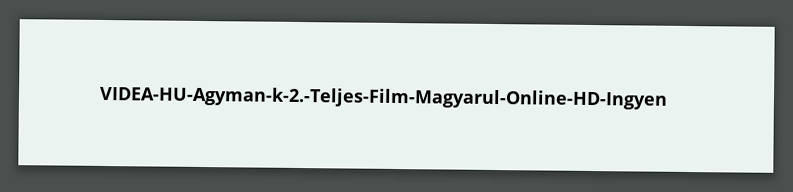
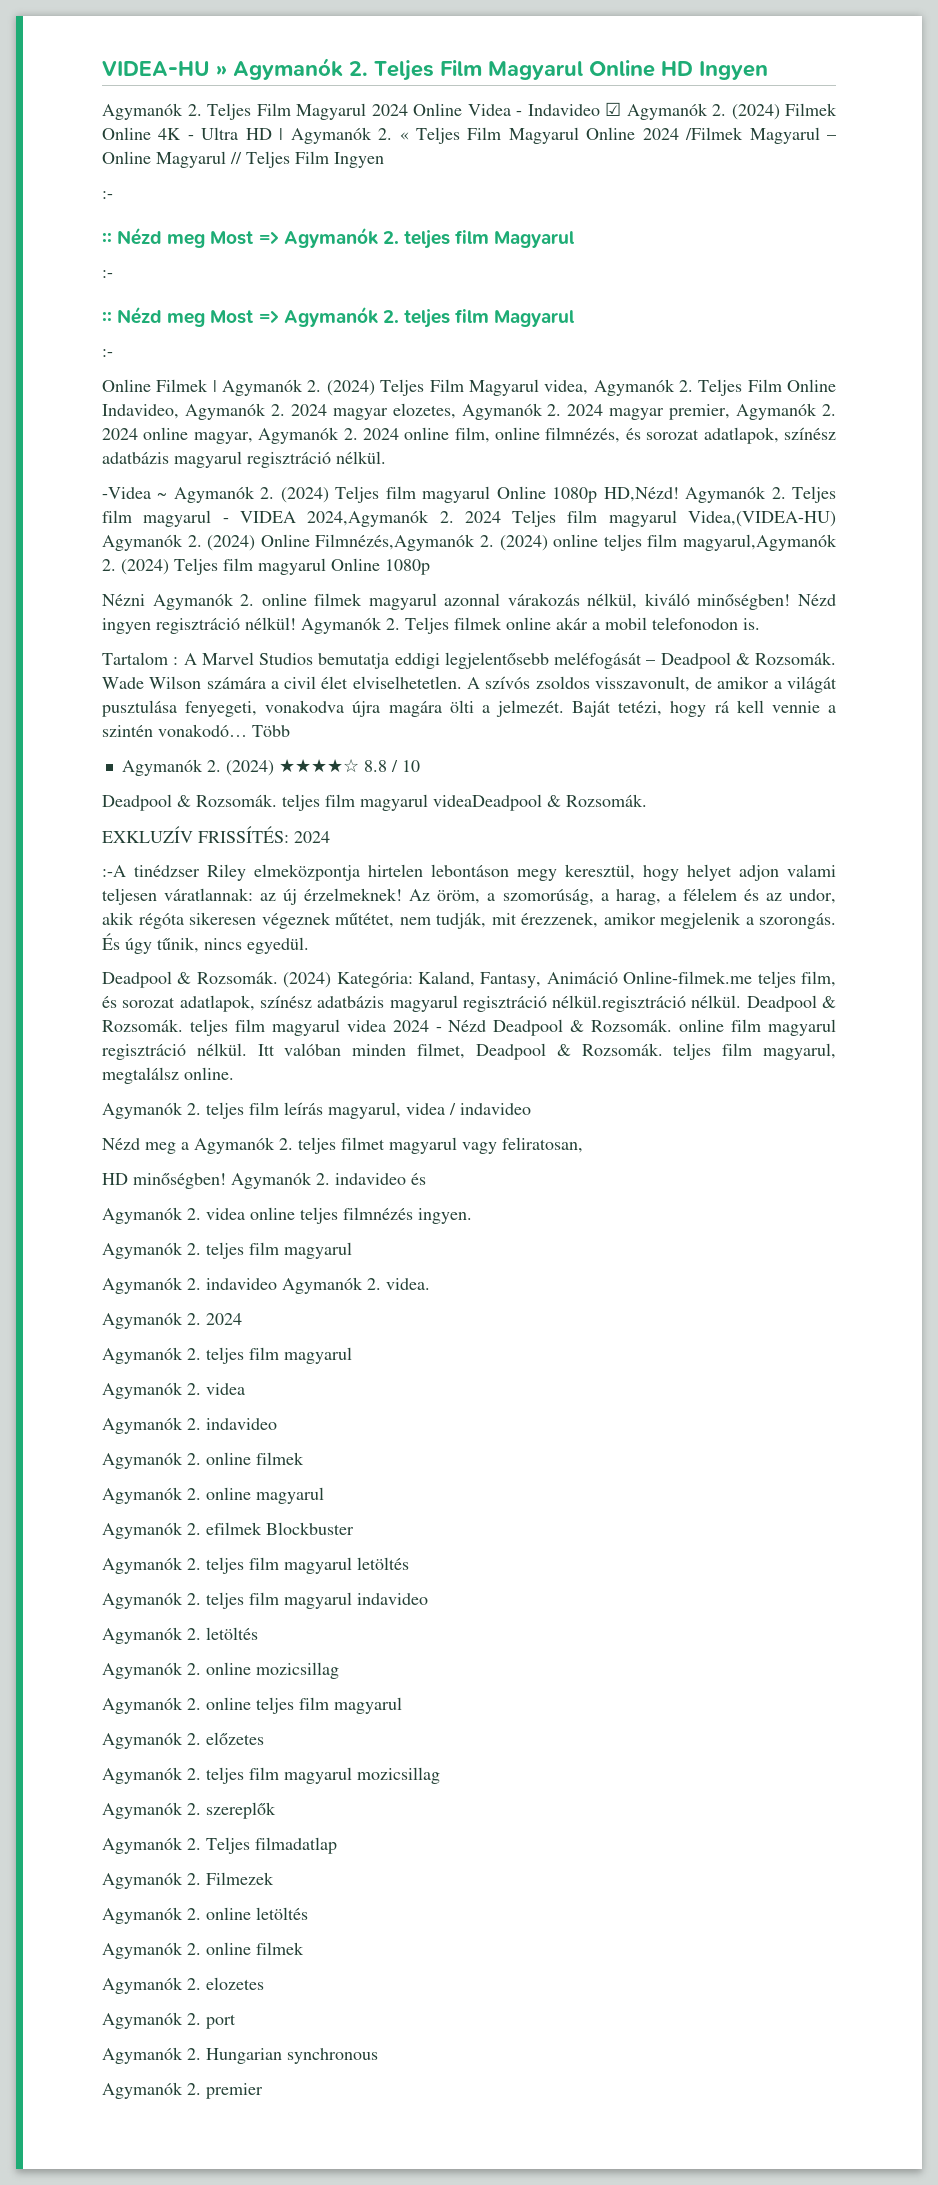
[99,85,668,110] VIDEA-HU-Agyman-k-2.-Teljes-Film-Magyarul-Online-HD-Ingyen -> [102,58,768,81] [102,102,837,120] [102,127,836,144] [102,151,384,168] [102,191,113,199] [102,227,576,249] [102,270,113,278] [102,306,576,328] [102,349,113,357] [102,379,836,396] [102,403,836,420] [102,427,836,444] [102,451,386,468] [102,486,836,503] [102,510,836,527] [102,534,838,551] [102,558,430,575] [102,593,836,610] [102,617,760,634] [102,652,836,669] [102,676,838,693] [102,700,836,717] [102,724,290,737] [121,758,420,776] [102,794,647,811] [102,826,330,843] [102,864,836,881] [102,888,837,905] [102,912,836,929] [102,933,309,954] [102,971,836,988] [102,995,836,1012] [102,1019,836,1036] [102,1043,837,1060] [102,1067,234,1084] [102,1102,531,1119] [102,1137,583,1154] [102,1172,426,1189] [102,1207,472,1224] [102,1242,352,1259] [102,1277,430,1294] [102,1312,242,1329] [102,1347,352,1364] [102,1382,245,1399] [102,1417,277,1434] [102,1452,304,1469] [102,1487,324,1504] [102,1522,354,1539] [102,1557,409,1574] [102,1592,428,1609] [102,1627,258,1644] [102,1662,339,1679] [102,1697,402,1714] [102,1732,264,1749] [102,1767,440,1784] [102,1802,276,1819] [102,1837,337,1854] [102,1872,274,1889] [102,1907,308,1924] [102,1942,304,1959] [102,1977,264,1994] [102,2012,236,2029] [102,2047,378,2064] [102,2082,263,2099] VIDEA-HU » Agymanók 2. Teljes Film Magyarul Online HD Ingyen // Agymanók 2. Teljes Film Magyarul 2024 Online Videa - Indavideo ☑ Agymanók 2. (2024) Filmek Online 4K - Ultra HD | Agymanók 2. « Teljes Film Magyarul Online 2024 /Filmek Magyarul – Online Magyarul // Teljes Film Ingyen // :- // :: Nézd meg Most => Agymanók 2. teljes film Magyarul // :- // :: Nézd meg Most => Agymanók 2. teljes film Magyarul // :- // Online Filmek | Agymanók 2. (2024) Teljes Film Magyarul videa, Agymanók 2. Teljes Film Online Indavideo, Agymanók 2. 2024 magyar elozetes, Agymanók 2. 2024 magyar premier, Agymanók 2. 2024 online magyar, Agymanók 2. 2024 online film, online filmnézés, és sorozat adatlapok, színész adatbázis magyarul regisztráció nélkül. // -Videa ~ Agymanók 2. (2024) Teljes film magyarul Online 1080p HD,Nézd! Agymanók 2. Teljes film magyarul - VIDEA 2024,Agymanók 2. 2024 Teljes film magyarul Videa,(VIDEA-HU) Agymanók 2. (2024) Online Filmnézés,Agymanók 2. (2024) online teljes film magyarul,Agymanók 2. (2024) Teljes film magyarul Online 1080p // Nézni Agymanók 2. online filmek magyarul azonnal várakozás nélkül, kiváló minőségben! Nézd ingyen regisztráció nélkül! Agymanók 2. Teljes filmek online akár a mobil telefonodon is. // Tartalom : A Marvel Studios bemutatja eddigi legjelentősebb meléfogását – Deadpool & Rozsomák. Wade Wilson számára a civil élet elviselhetetlen. A szívós zsoldos visszavonult, de amikor a világát pusztulása fenyegeti, vonakodva újra magára ölti a jelmezét. Baját tetézi, hogy rá kell vennie a szintén vonakodó… Több // Agymanók 2. (2024) ★★★★☆ 8.8 / 10 // Deadpool & Rozsomák. teljes film magyarul videaDeadpool & Rozsomák. // EXKLUZÍV FRISSÍTÉS: 2024 // :-A tinédzser Riley elmeközpontja hirtelen lebontáson megy keresztül, hogy helyet adjon valami teljesen váratlannak: az új érzelmeknek! Az öröm, a szomorúság, a harag, a félelem és az undor, akik régóta sikeresen végeznek műtétet, nem tudják, mit érezzenek, amikor megjelenik a szorongás. És úgy tűnik, nincs egyedül. // Deadpool & Rozsomák. (2024) Kategória: Kaland, Fantasy, Animáció Online-filmek.me teljes film, és sorozat adatlapok, színész adatbázis magyarul regisztráció nélkül.regisztráció nélkül. Deadpool & Rozsomák. teljes film magyarul videa 2024 - Nézd Deadpool & Rozsomák. online film magyarul regisztráció nélkül. Itt valóban minden filmet, Deadpool & Rozsomák. teljes film magyarul, megtalálsz online. // Agymanók 2. teljes film leírás magyarul, videa / indavideo // Nézd meg a Agymanók 2. teljes filmet magyarul vagy feliratosan, // HD minőségben! Agymanók 2. indavideo és // Agymanók 2. videa online teljes filmnézés ingyen. // Agymanók 2. teljes film magyarul // Agymanók 2. indavideo Agymanók 2. videa. // Agymanók 2. 2024 // Agymanók 2. teljes film magyarul // Agymanók 2. videa // Agymanók 2. indavideo // Agymanók 2. online filmek // Agymanók 2. online magyarul // Agymanók 2. efilmek Blockbuster // Agymanók 2. teljes film magyarul letöltés // Agymanók 2. teljes film magyarul indavideo // Agymanók 2. letöltés // Agymanók 2. online mozicsillag // Agymanók 2. online teljes film magyarul // Agymanók 2. előzetes // Agymanók 2. teljes film magyarul mozicsillag // Agymanók 2. szereplők // Agymanók 2. Teljes filmadatlap // Agymanók 2. Filmezek // Agymanók 2. online letöltés // Agymanók 2. online filmek // Agymanók 2. elozetes // Agymanók 2. port // Agymanók 2. Hungarian synchronous // Agymanók 2. premier

